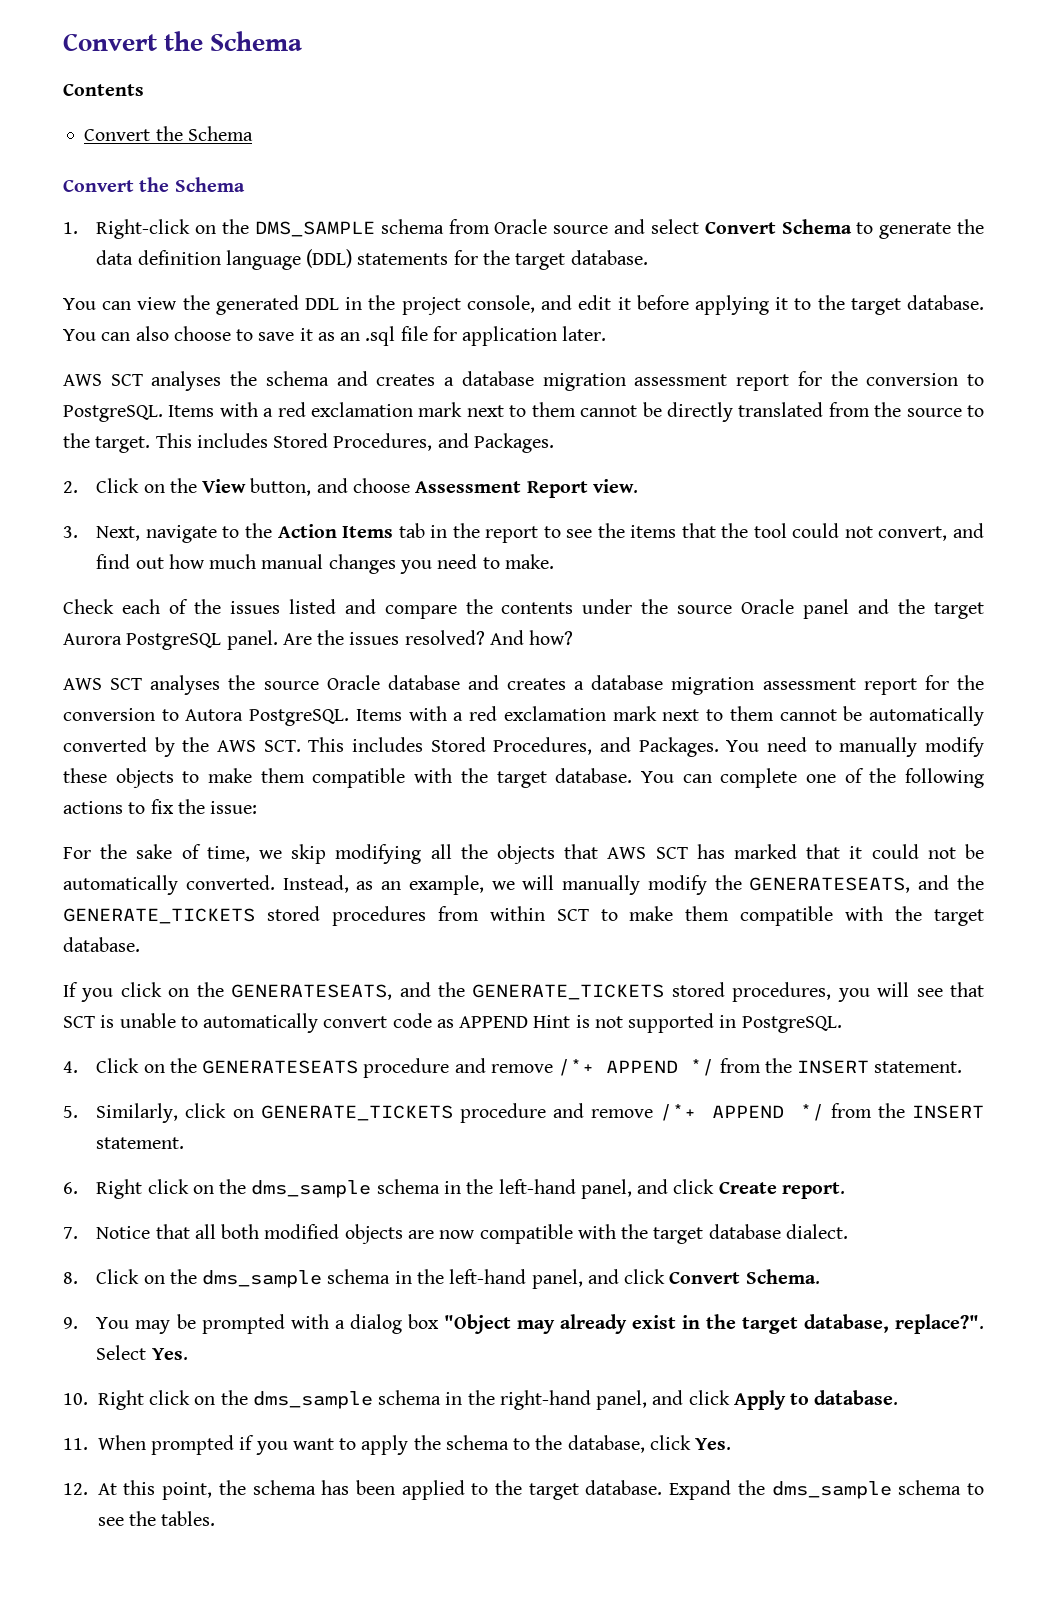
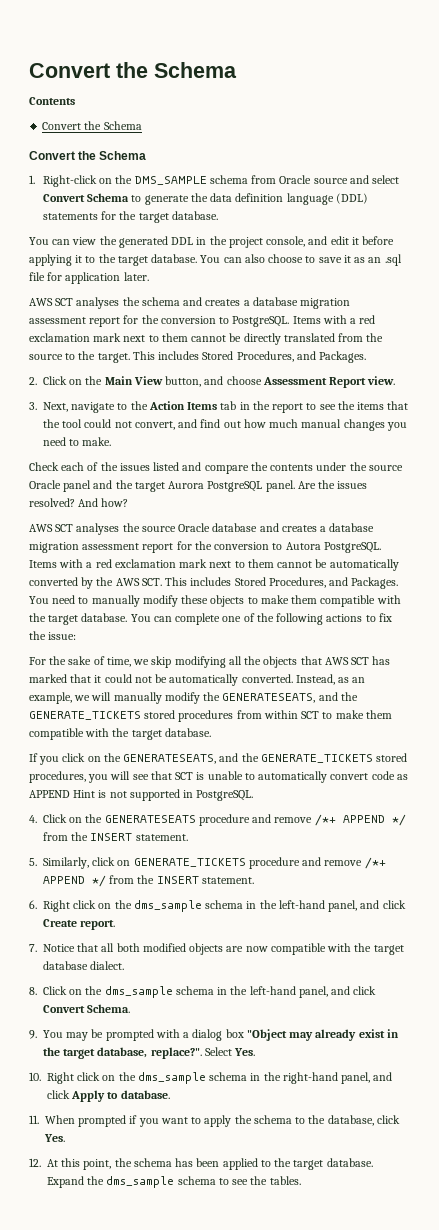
(197, 485) none -> [104,376,133,385] Main

